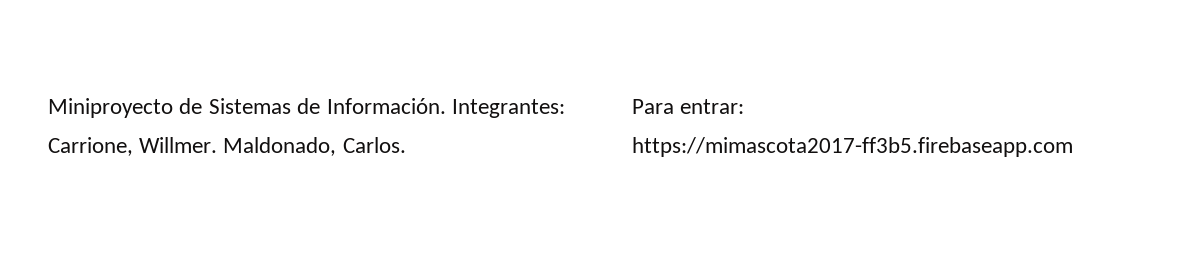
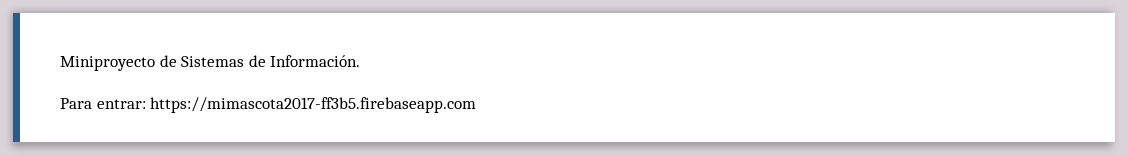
[451,99,565,118] [48,137,406,156] Integrantes: Carrione, Willmer. Maldonado, Carlos. -> (361, 61) none

